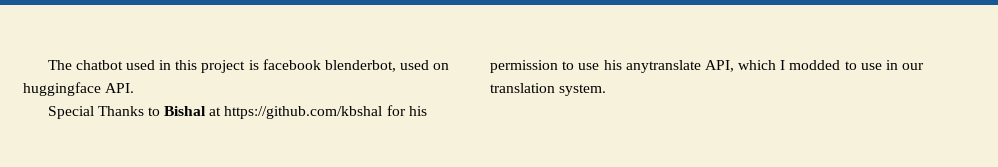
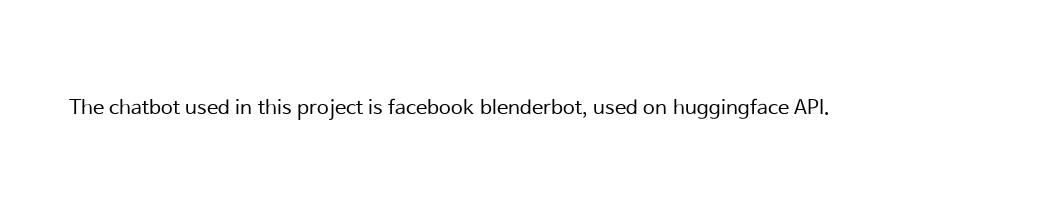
[47,105,427,119] [490,60,925,73] [490,83,607,96] // Special Thanks to Bishal at https://github.com/kbshal for his permission to use his anytranslate API, which I modded to use in our translation system. -> (830, 107) none

